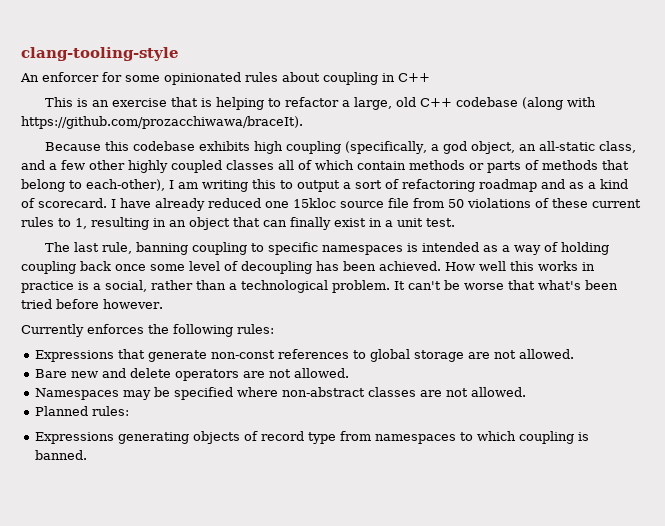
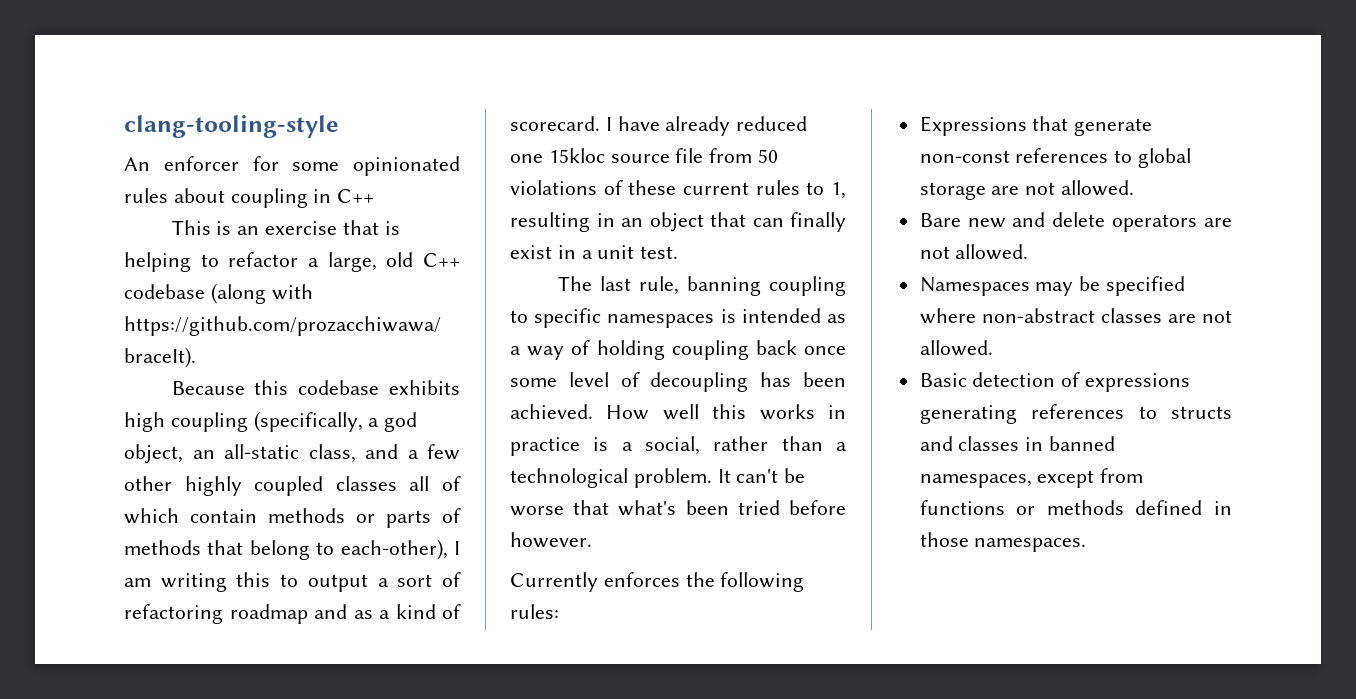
[34,406,129,416] [34,431,589,444] [34,450,87,460] Planned rules: // Expressions generating objects of record type from namespaces to which coupling is banned. -> [919,372,1191,392] [919,404,1232,424] [919,436,1116,451] [919,468,1144,488] [919,500,1232,515] [919,532,1087,552] Basic detection of expressions generating references to structs and classes in banned namespaces, except from functions or methods defined in those namespaces.

